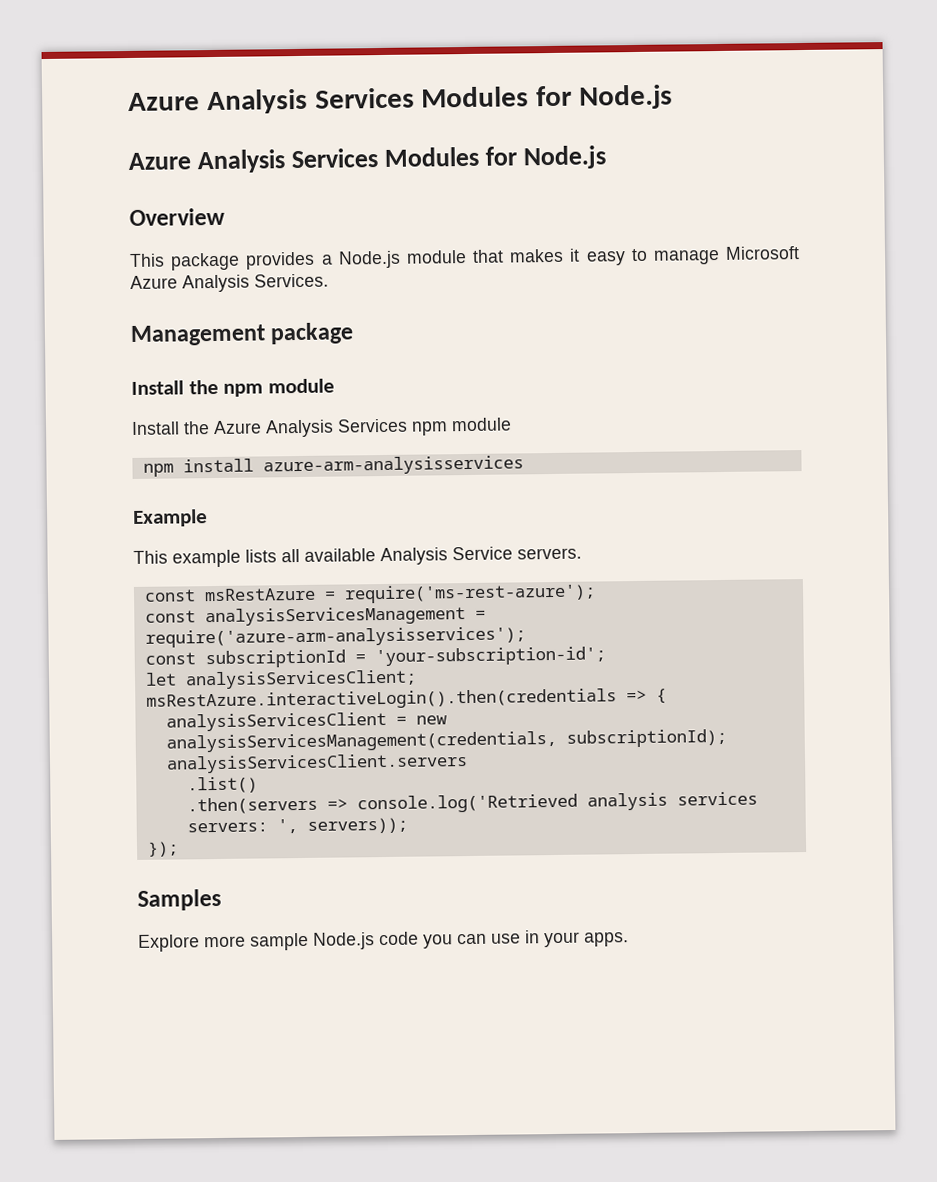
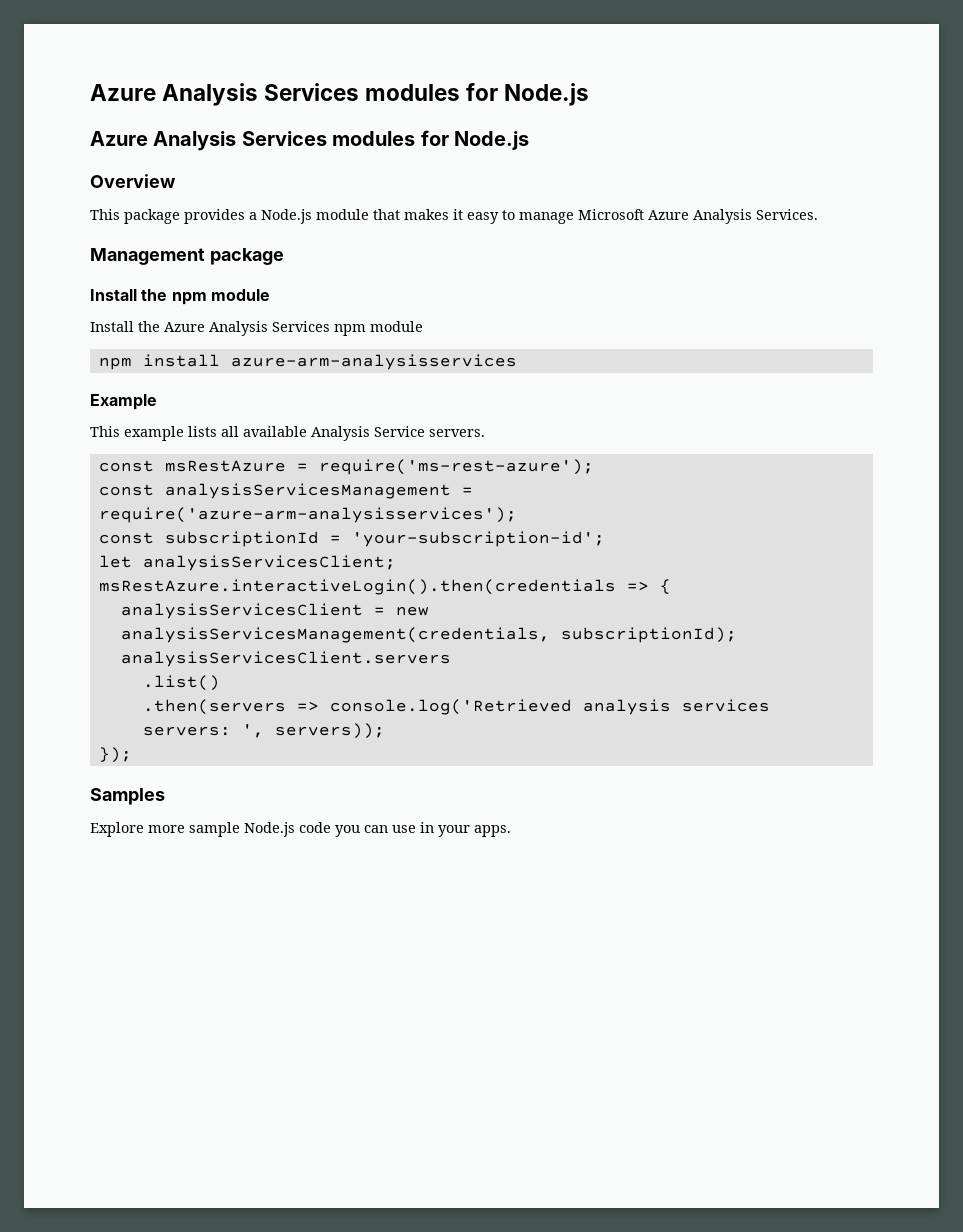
[128,86,530,115] Azure Analysis Services Modules -> [90,83,461,106] Azure Analysis Services modules
[384,146,480,167] Modules -> [332,131,416,146] modules

